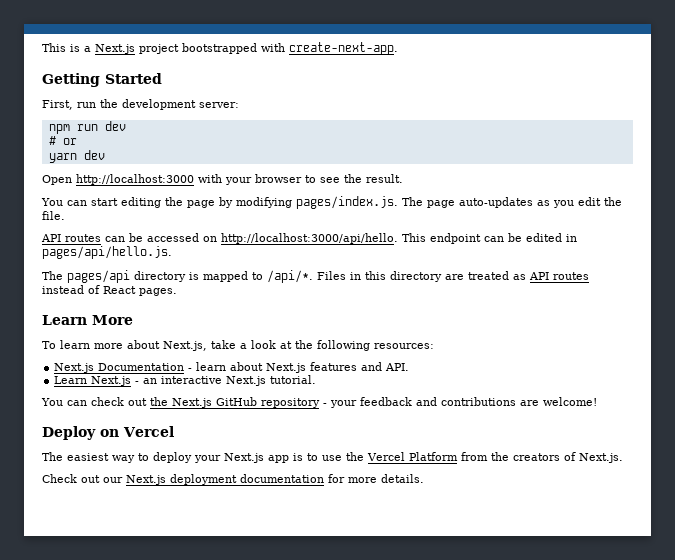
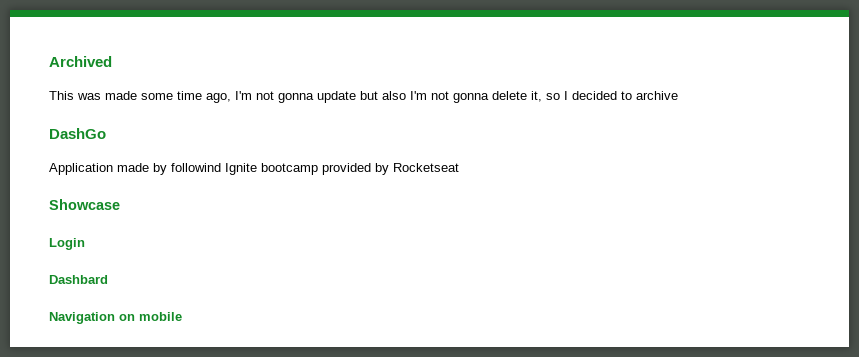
[42,42,398,55] [42,73,162,87] [42,99,239,110] [48,121,126,134] [48,136,77,145] [48,150,105,163] [42,174,403,185] [41,196,622,209] [42,211,65,220] [41,233,577,244] [42,246,172,259] [42,270,589,283] [42,285,177,296] [42,315,133,325] [42,340,434,351] [54,362,410,373] [54,375,317,386] [41,397,597,408] [42,426,174,440] [42,452,623,463] [42,474,424,485] This is a Next.js project bootstrapped with create-next-app. // Getting Started // First, run the development server: // npm run dev // # or // yarn dev // Open http://localhost:3000 with your browser to see the result. // You can start editing the page by modifying pages/index.js. The page auto-updates as you edit the file. // API routes can be accessed on http://localhost:3000/api/hello. This endpoint can be edited in pages/api/hello.js. // The pages/api directory is mapped to /api/*. Files in this directory are treated as API routes instead of React pages. // Learn More // To learn more about Next.js, take a look at the following resources: // Next.js Documentation - learn about Next.js features and API. // Learn Next.js - an interactive Next.js tutorial. // You can check out the Next.js GitHub repository - your feedback and contributions are welcome! // Deploy on Vercel // The easiest way to deploy your Next.js app is to use the Vercel Platform from the creators of Next.js. // Check out our Next.js deployment documentation for more details. -> [49,56,112,67] [49,91,678,103] [49,128,106,139] [49,163,459,175] [49,199,120,210] [49,238,85,250] [49,275,108,284] [49,312,182,324] Archived // This was made some time ago, I'm not gonna update but also I'm not gonna delete it, so I decided to archive // DashGo // Application made by followind Ignite bootcamp provided by Rocketseat // Showcase // Login // Dashbard // Navigation on mobile

